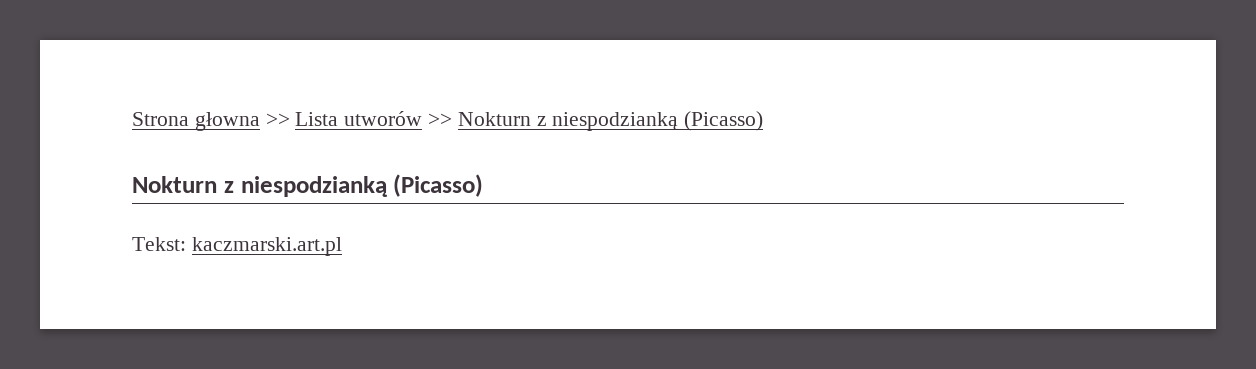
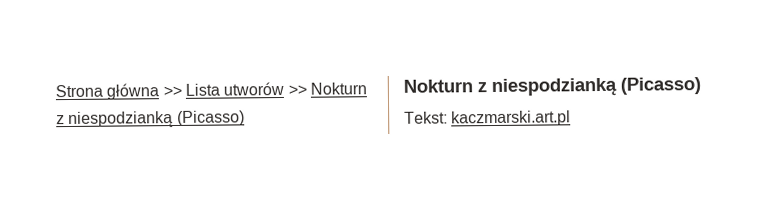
[194,112,260,131] głowna -> [106,83,160,100] główna

